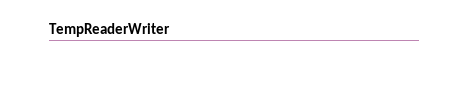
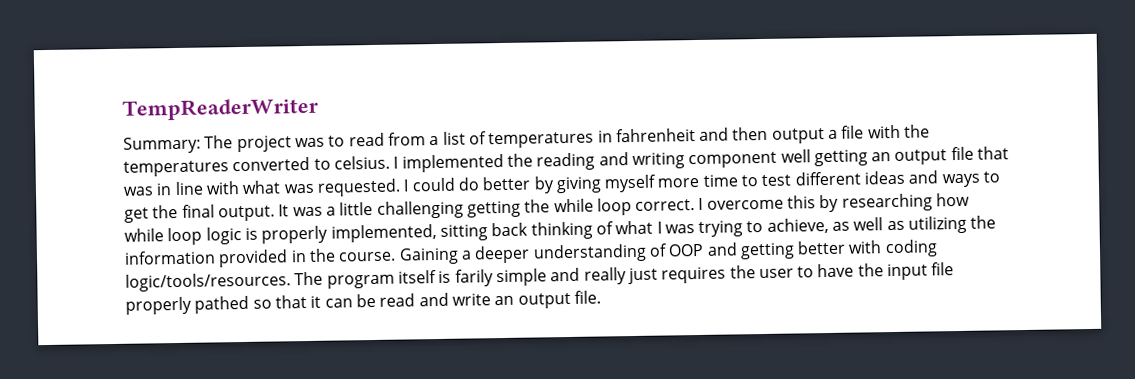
(170, 30) none -> [123,124,931,154] [123,146,1010,177] [123,170,1001,197] [124,192,971,223] [124,215,997,246] [124,239,938,268] [125,262,955,292] [125,290,601,315] // Summary: The project was to read from a list of temperatures in fahrenheit and then output a file with the temperatures converted to celsius. I implemented the reading and writing component well getting an output file that was in line with what was requested. I could do better by giving myself more time to test different ideas and ways to get the final output. It was a little challenging getting the while loop correct. I overcome this by researching how while loop logic is properly implemented, sitting back thinking of what I was trying to achieve, as well as utilizing the information provided in the course. Gaining a deeper understanding of OOP and getting better with coding logic/tools/resources. The program itself is farily simple and really just requires the user to have the input file properly pathed so that it can be read and write an output file.

